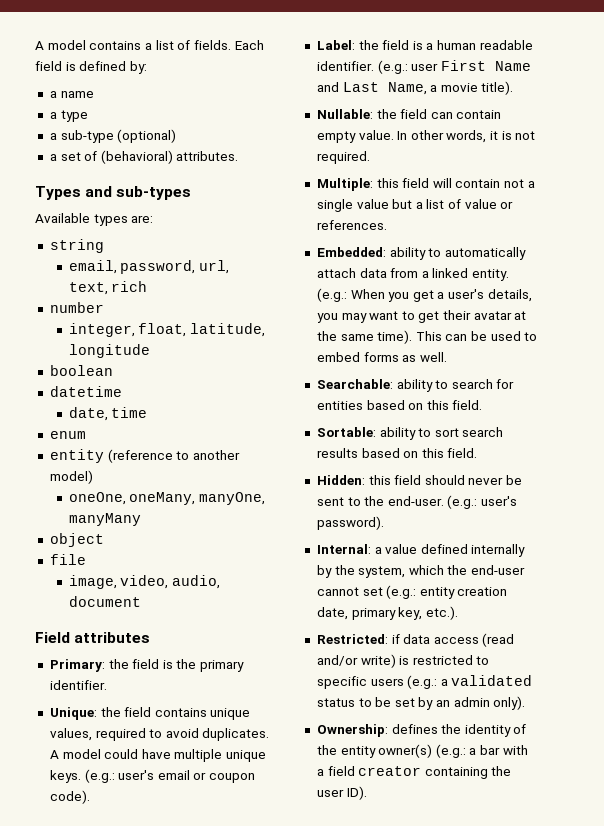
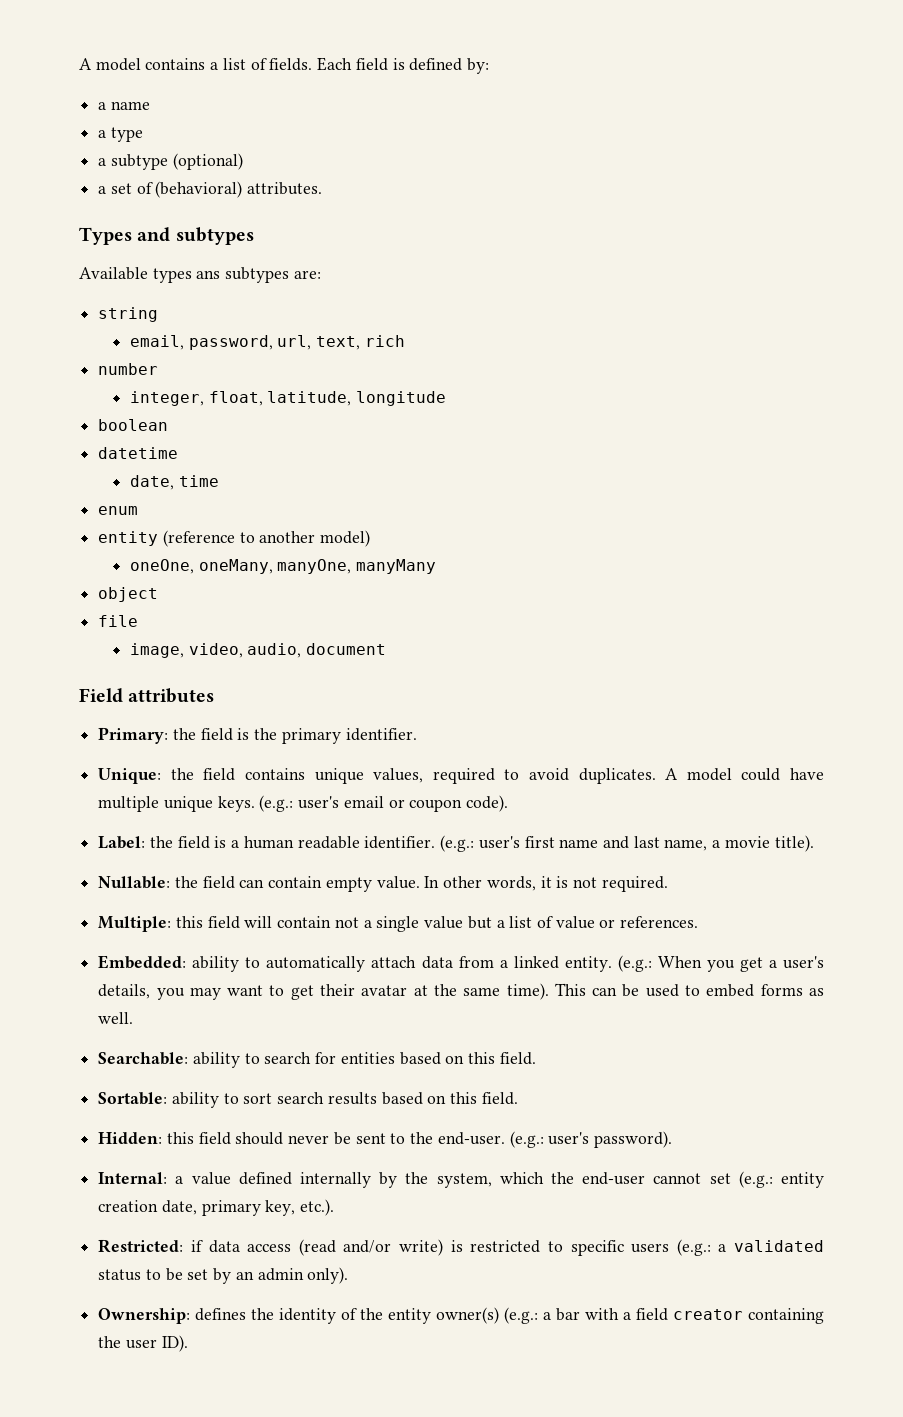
[60,130,114,143] sub-type -> [110,154,168,170] subtype
[116,186,192,200] sub-types -> [175,227,254,245] subtypes
(128, 220) none -> [196,267,290,283] ans subtypes
[411,60,531,71] [316,82,427,95] user First Name and Last Name, -> [478,836,708,851] user's first name and last name,

